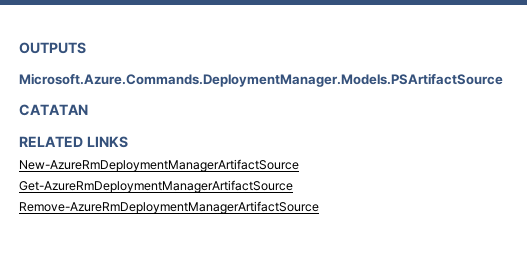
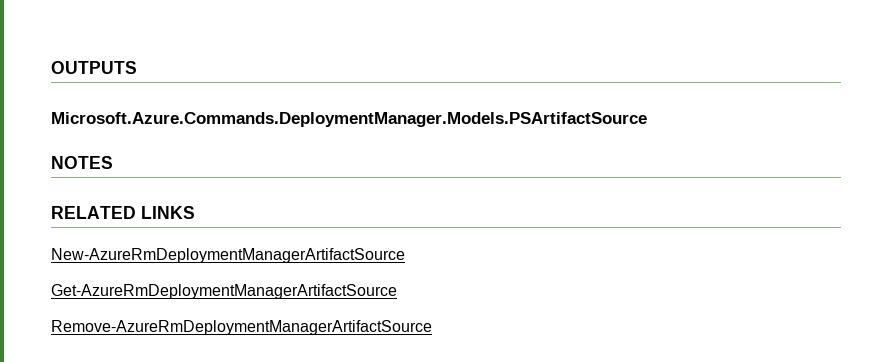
[19,104,88,116] CATATAN -> [51,156,113,169] NOTES

